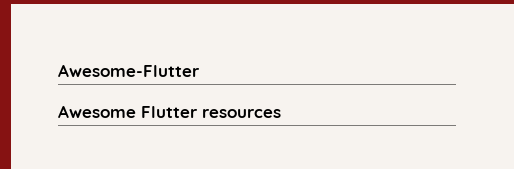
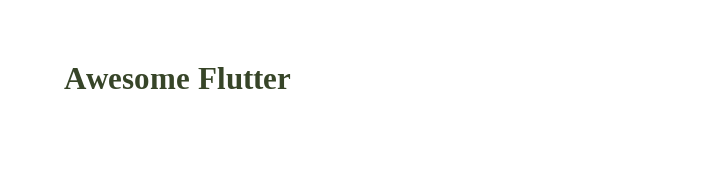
[58,64,200,77] Awesome-Flutter // -> (64, 78) none
[202,109,281,118] resources -> (292, 78) none

